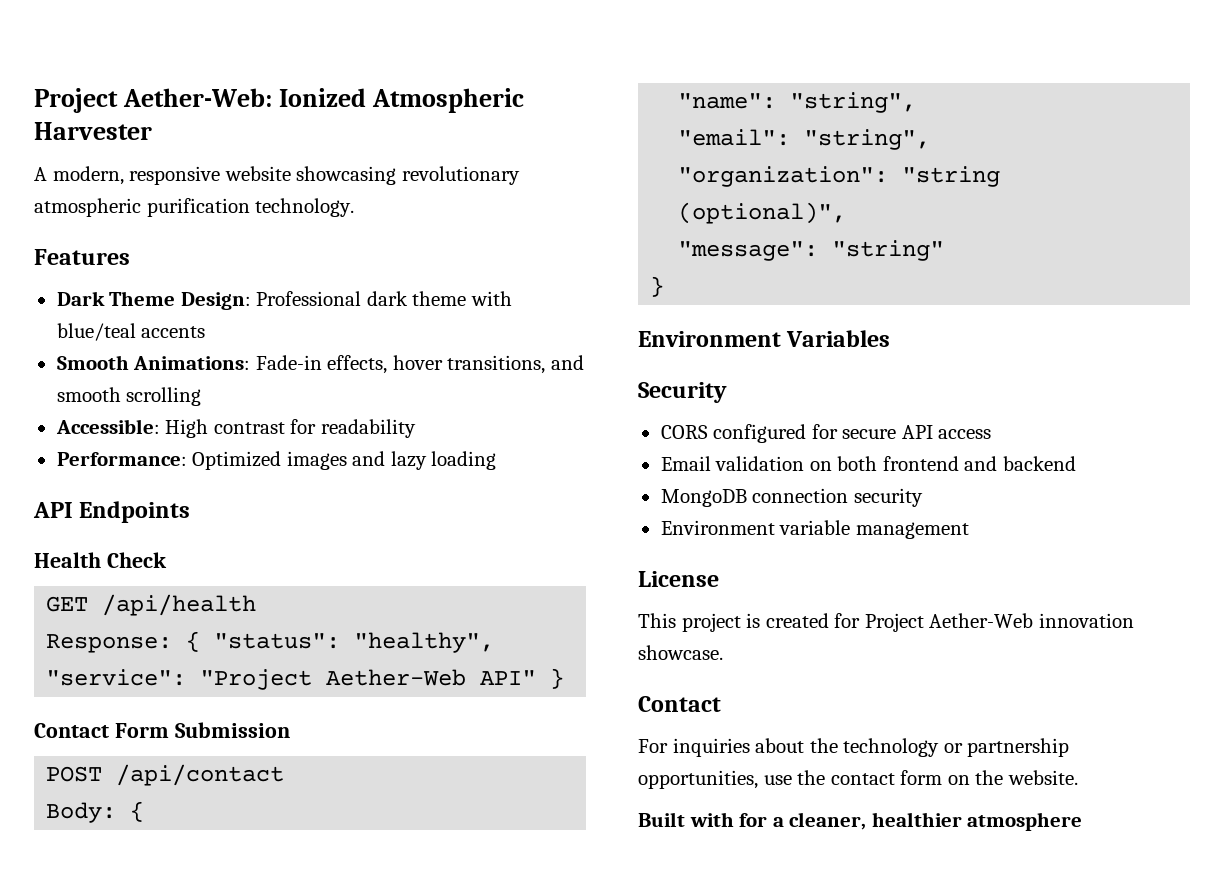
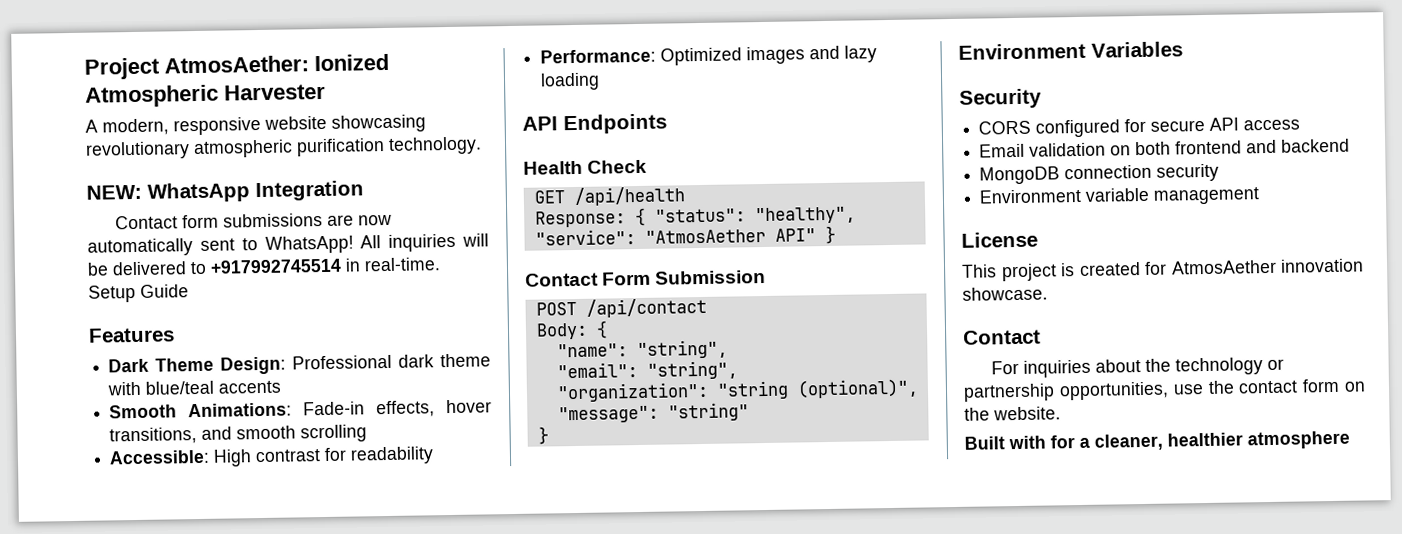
[34,88,273,113] Project Aether-Web: -> [84,55,309,80] Project AtmosAether:
(355, 207) none -> [86,180,364,203] [115,212,393,230] [87,233,489,257] [87,257,441,276] [88,284,189,303] // NEW: WhatsApp Integration // Contact form submissions are now automatically sent to WhatsApp! All inquiries will be delivered to +917992745514 in real-time. Setup Guide
[200,669,467,690] "Project Aether-Web -> [644,228,766,244] "AtmosAether
[864,613,1034,632] Project Aether-Web -> [1170,259,1277,275] AtmosAether

